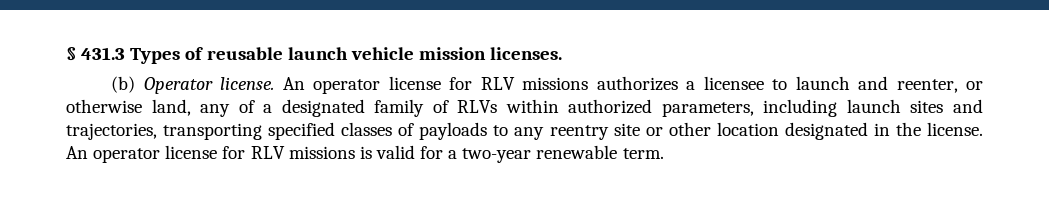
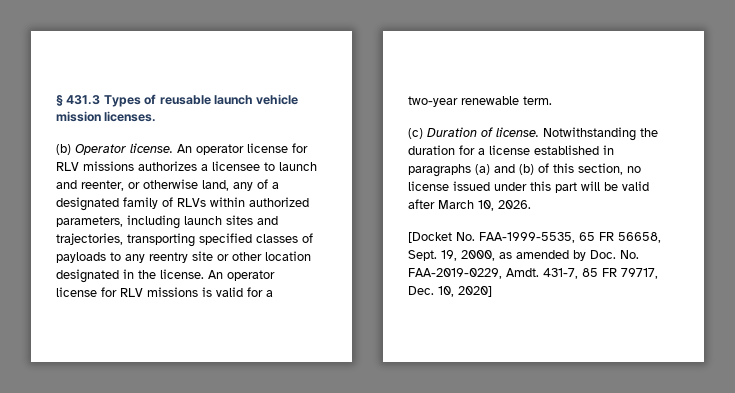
(664, 153) none -> [408,127,658,141] [408,145,614,155] [408,163,641,177] [408,181,649,193] [408,199,531,211] [408,232,661,243] [408,250,639,261] [408,268,658,279] [408,286,492,297] // (c) Duration of license. Notwithstanding the duration for a license established in paragraphs (a) and (b) of this section, no license issued under this part will be valid after March 10, 2026. // [Docket No. FAA-1999-5535, 65 FR 56658, Sept. 19, 2000, as amended by Doc. No. FAA-2019-0229, Amdt. 431-7, 85 FR 79717, Dec. 10, 2020]

